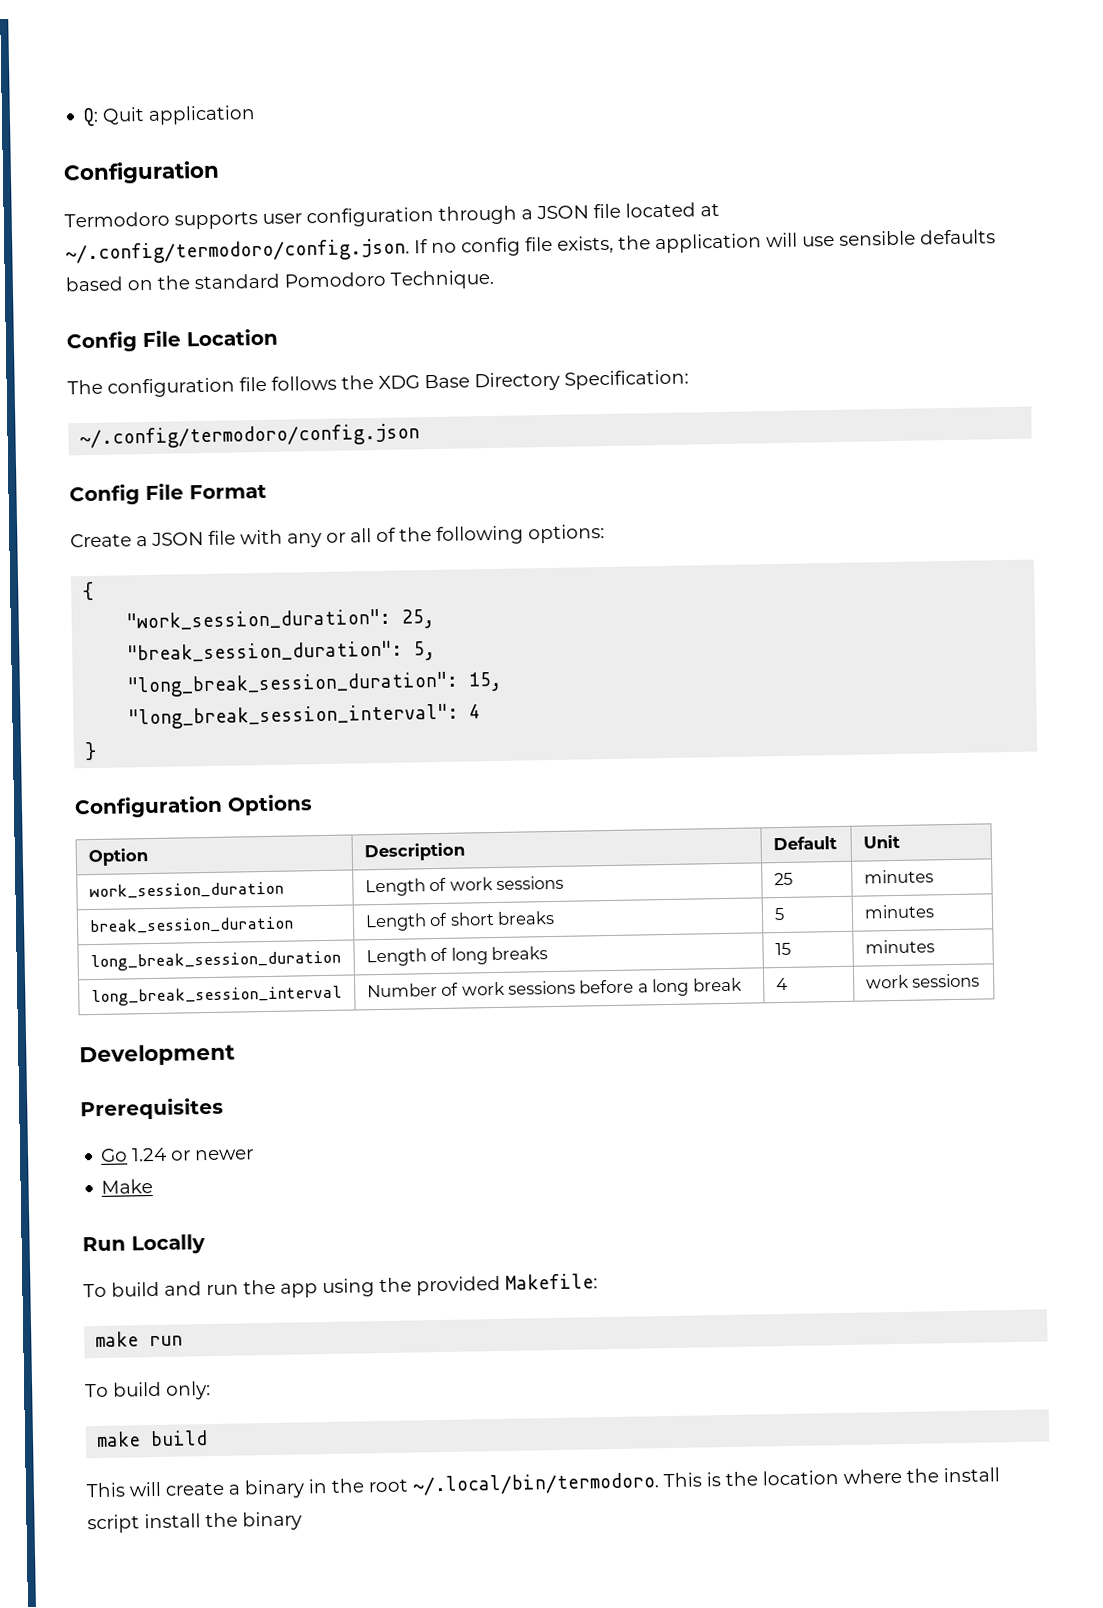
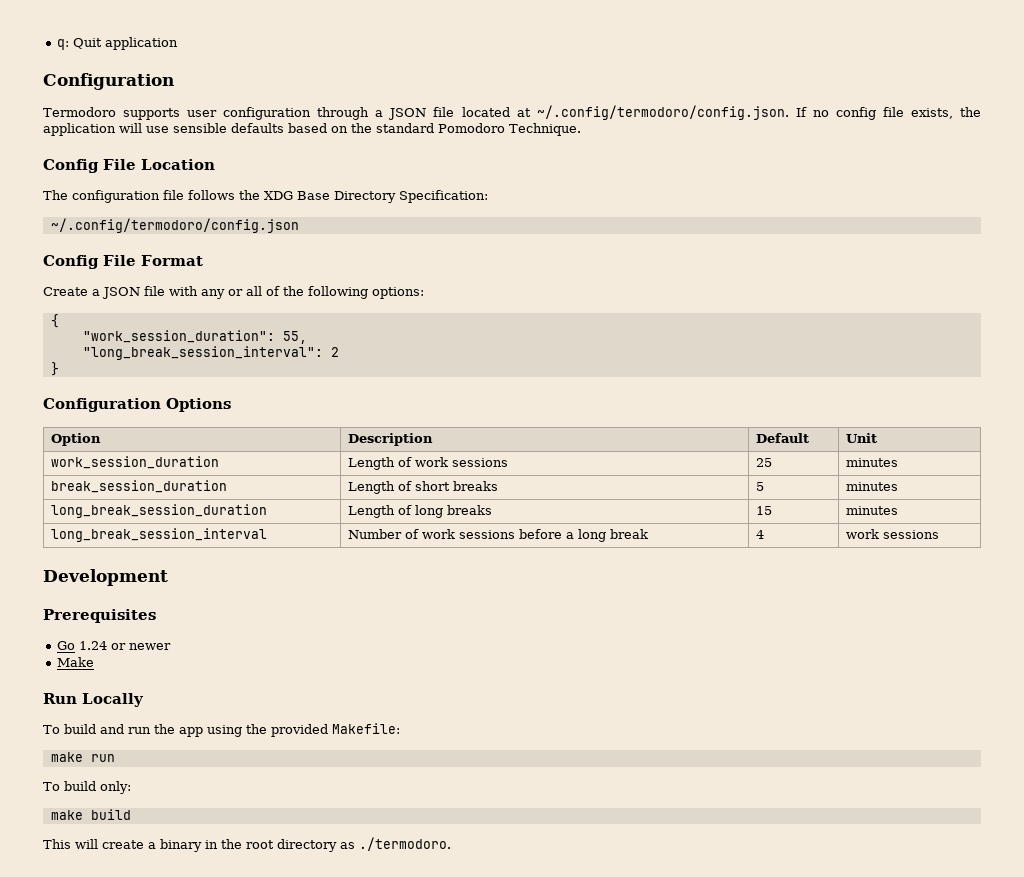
[82,107,100,127] Q: -> [56,39,69,50] q:
[401,608,436,629] [127,640,437,663] [127,671,504,698] 25, // "break_session_duration": 5, // "long_break_session_duration": 15, -> [282,331,307,344] 55,
[469,704,482,719] 4 -> [330,347,339,357] 2
[412,1467,1000,1496] [87,1511,302,1534] ~/.local/bin/termodoro. This is the location where the install script install the binary -> [277,837,451,852] directory as ./termodoro.

